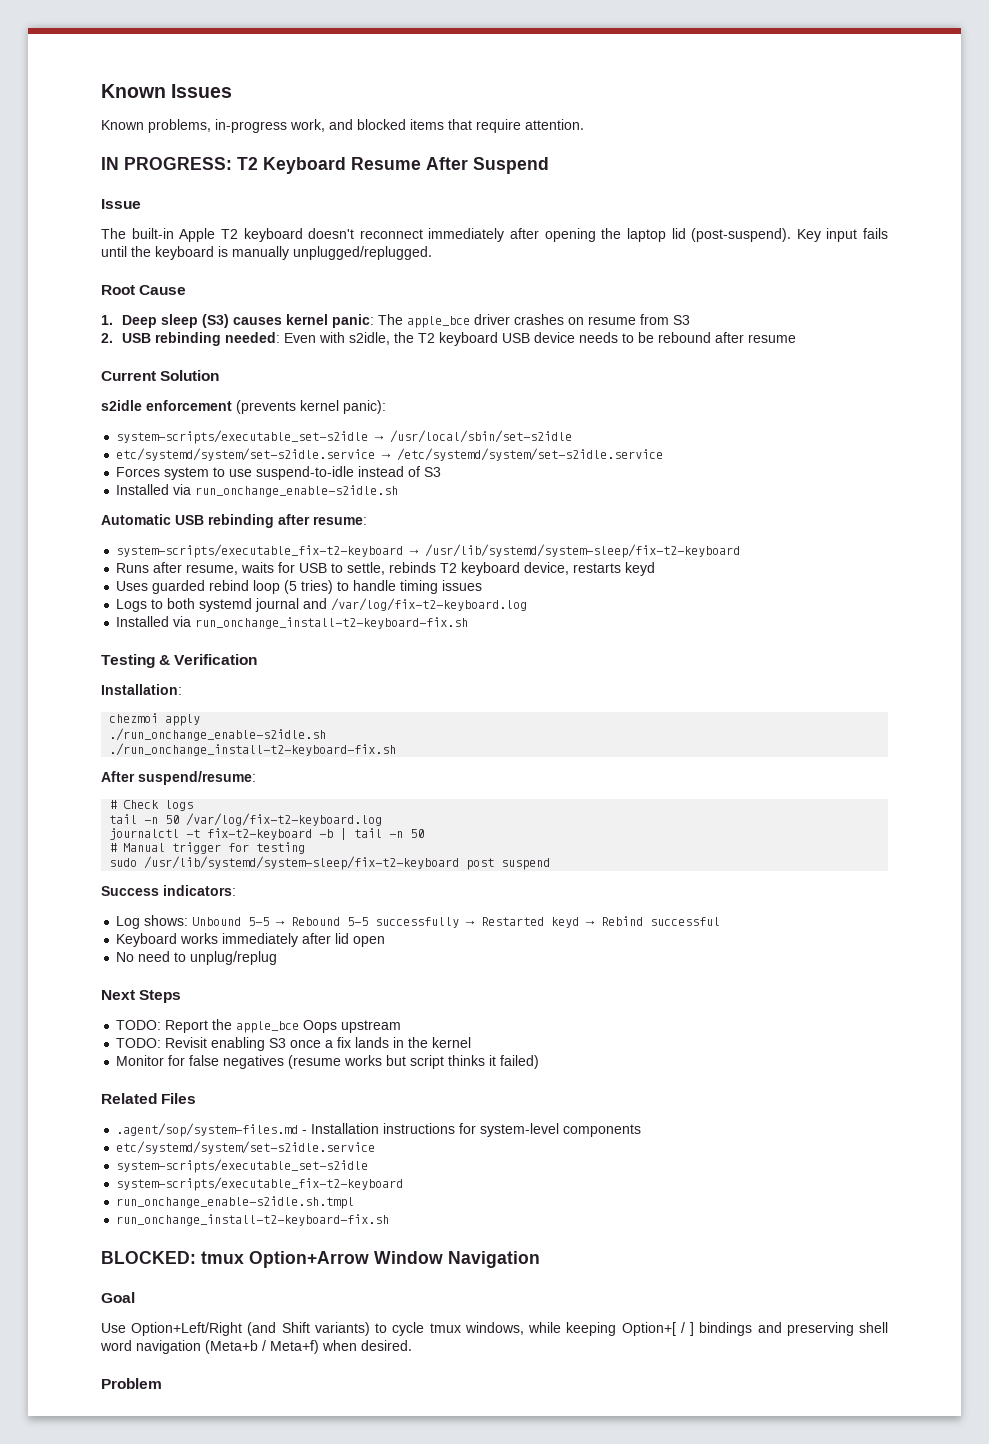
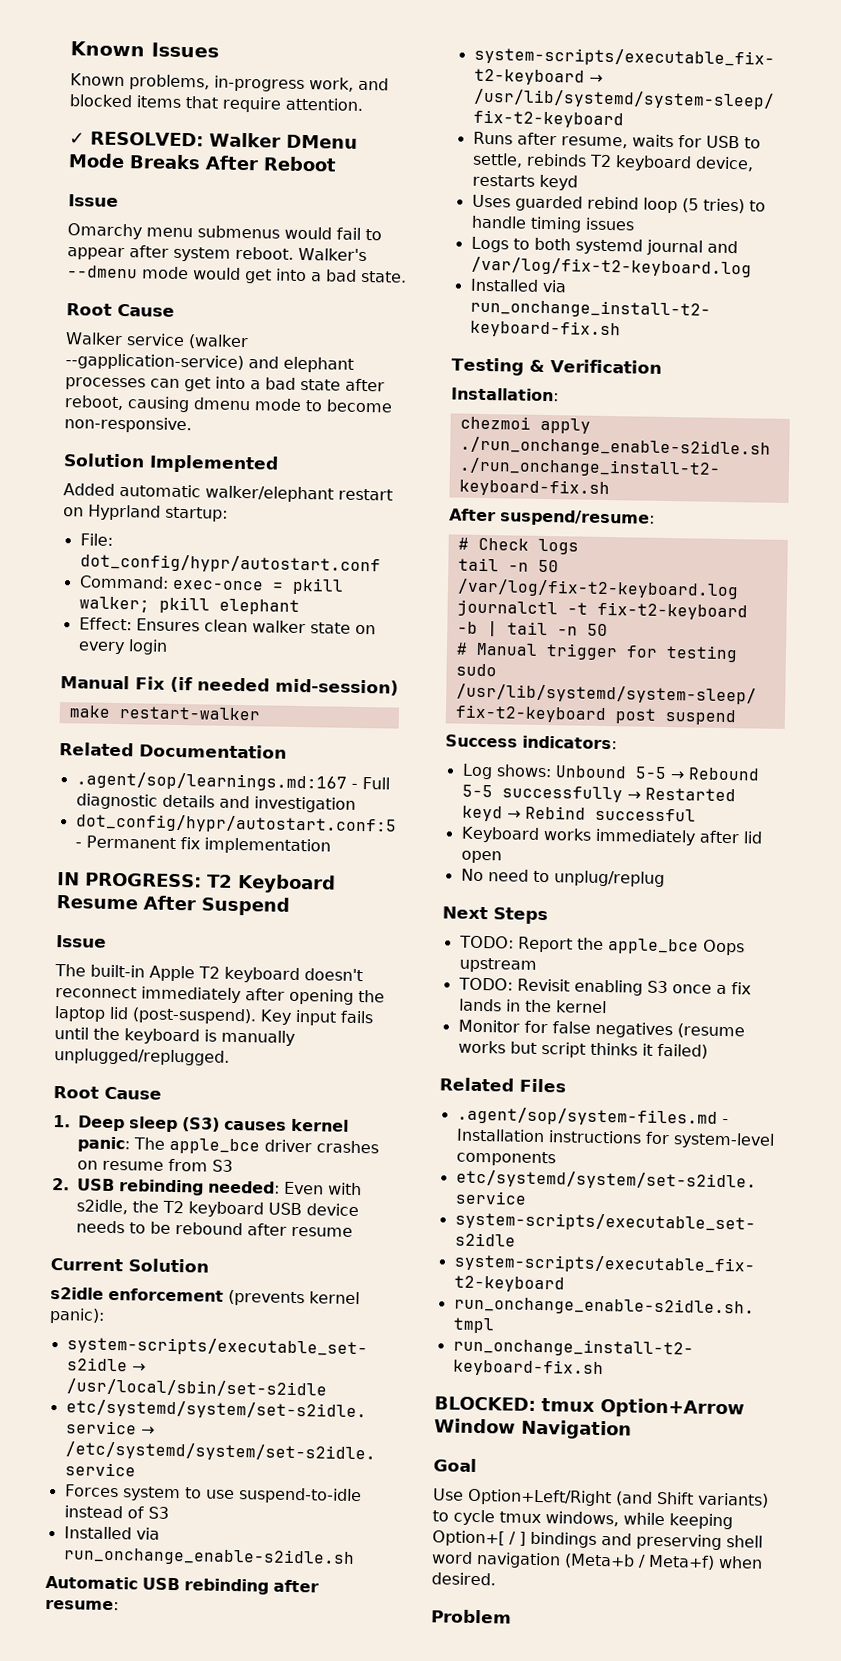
(584, 124) none -> [69,131,358,149] [68,153,337,172] [68,194,119,207] [67,223,382,241] [67,245,367,262] [67,265,407,284] [66,303,175,317] [65,332,249,350] [65,353,354,373] [65,376,385,392] [64,395,393,413] [64,416,192,434] [63,453,279,474] [63,483,393,503] [63,504,228,522] [79,533,113,546] [79,553,381,575] [78,575,344,595] [78,596,300,615] [78,617,376,635] [77,639,168,655] [60,675,399,696] [68,705,260,721] [59,742,287,759] [75,771,390,792] [75,793,356,813] [74,813,397,835] [74,835,331,855] // ✓ RESOLVED: Walker DMenu Mode Breaks After Reboot // Issue // Omarchy menu submenus would fail to appear after system reboot. Walker's --dmenu mode would get into a bad state. // Root Cause // Walker service (walker --gapplication-service) and elephant processes can get into a bad state after reboot, causing dmenu mode to become non-responsive. // Solution Implemented // Added automatic walker/elephant restart on Hyprland startup: // File: dot_config/hypr/autostart.conf // Command: exec-once = pkill walker; pkill elephant // Effect: Ensures clean walker state on every login // Manual Fix (if needed mid-session) // make restart-walker // Related Documentation // .agent/sop/learnings.md:167 - Full diagnostic details and investigation // dot_config/hypr/autostart.conf:5 - Permanent fix implementation

